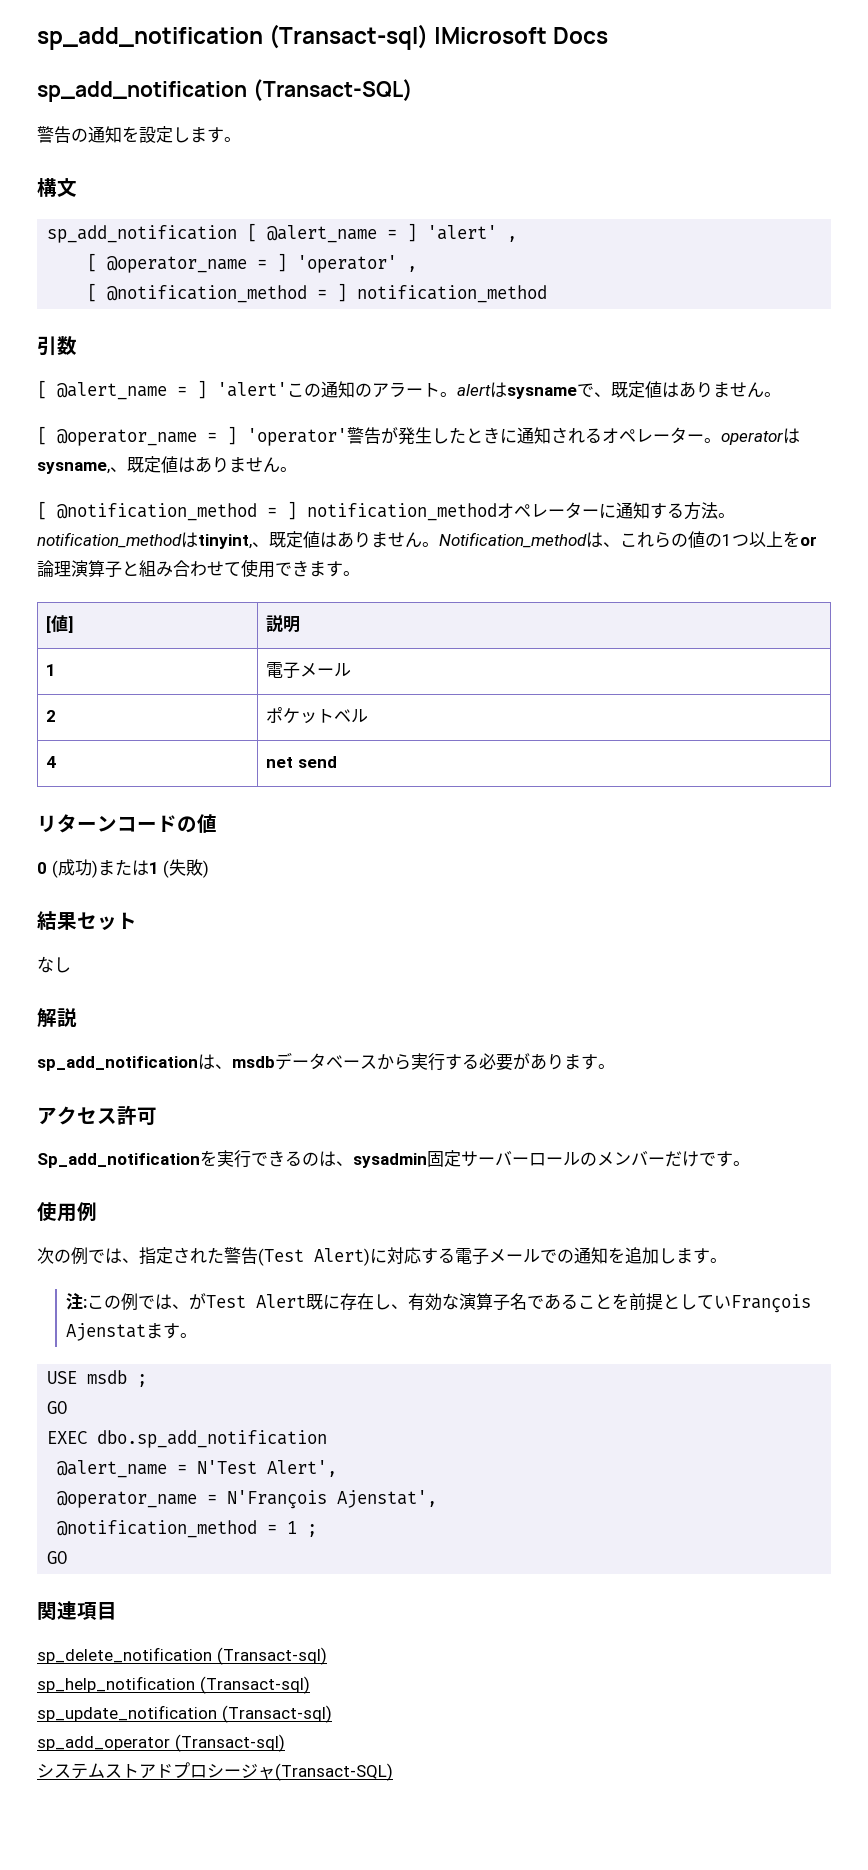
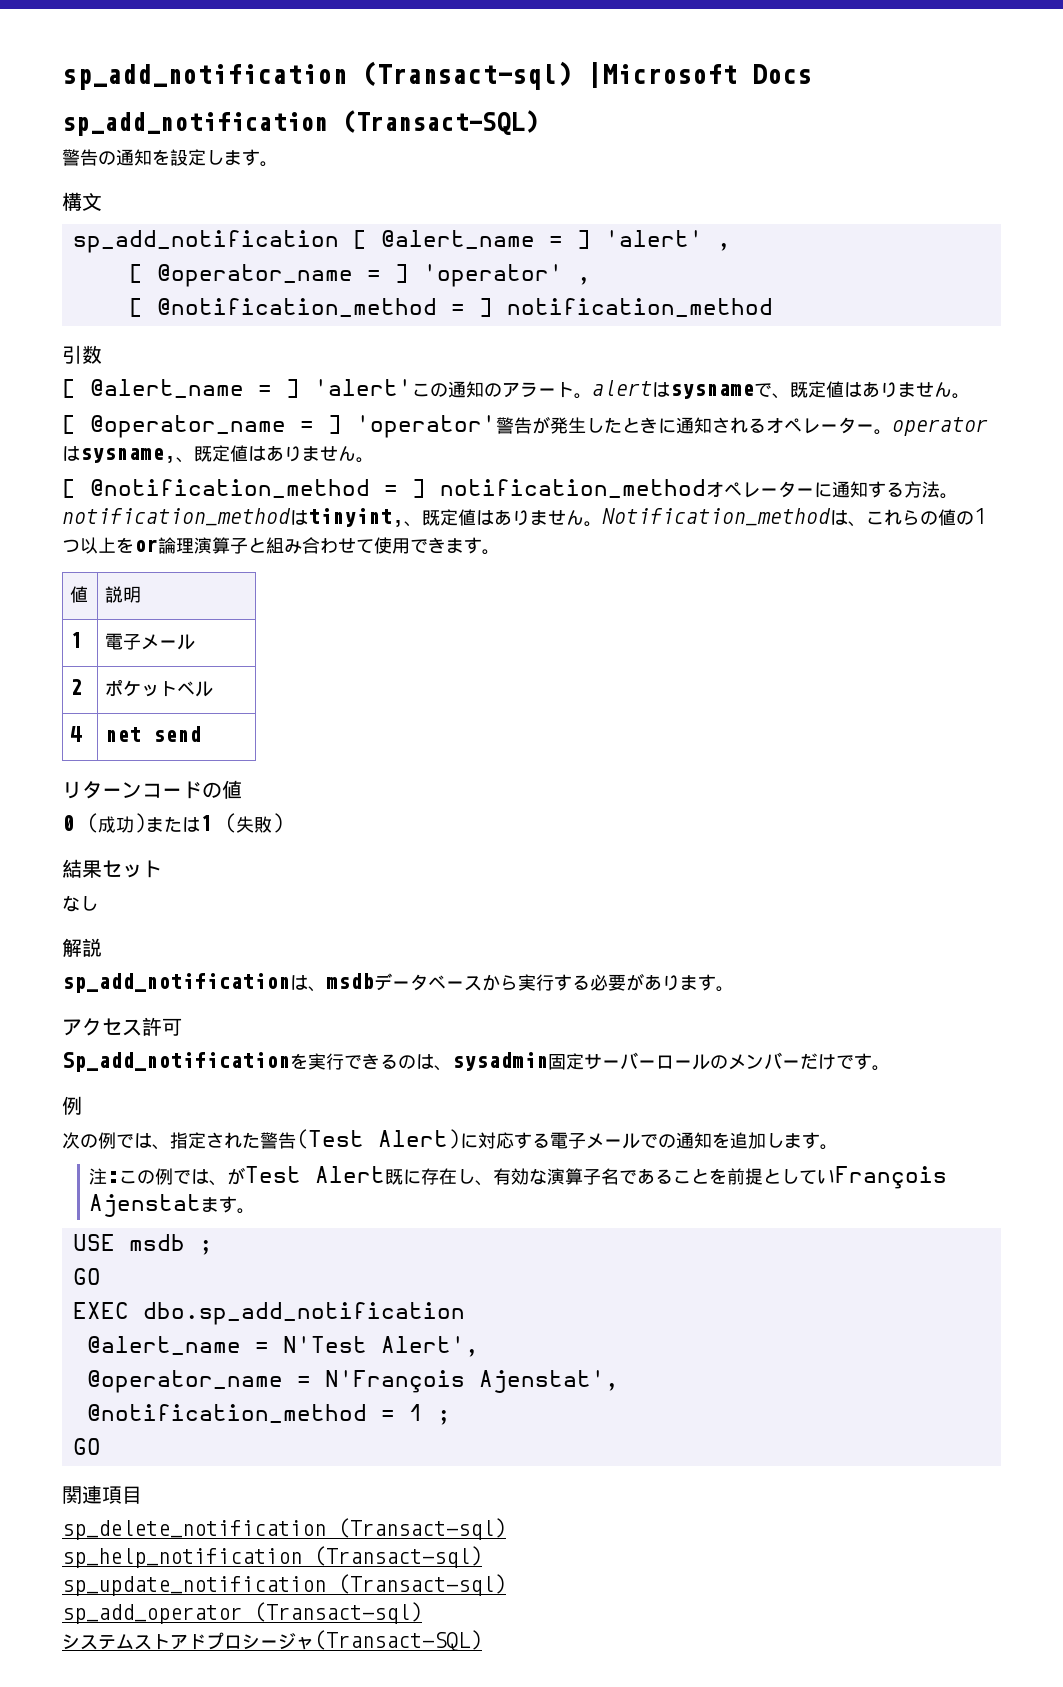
[46,615,74,633] [値] -> [70,586,89,603] 値
[37,1202,77,1222] 使用 -> (890, 1068) none

